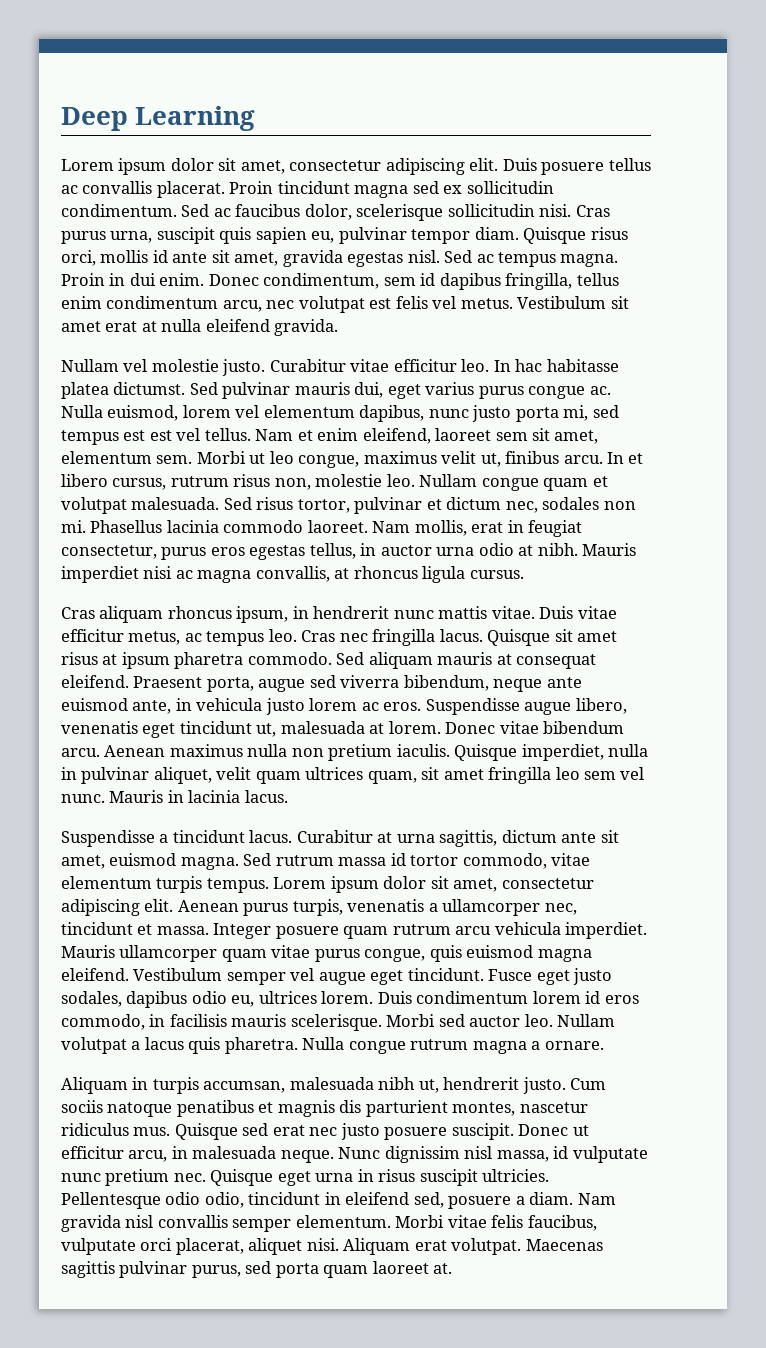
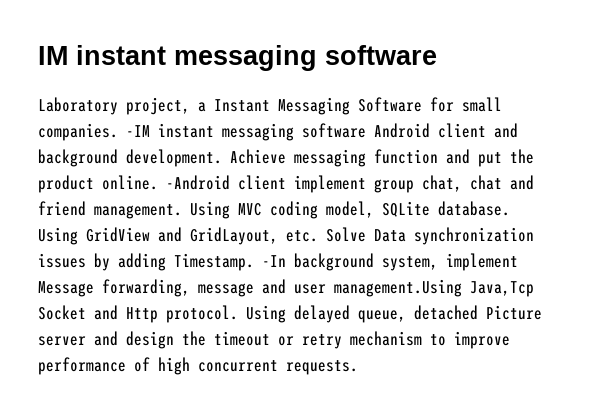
[61,106,256,131] [61,158,651,175] [61,181,554,198] [61,204,610,221] [61,227,628,244] [61,250,619,267] [61,273,619,290] [61,296,629,313] [61,319,339,336] [61,359,619,376] [61,382,611,399] [61,405,619,422] [61,428,599,445] [61,451,644,468] [61,474,608,491] [61,497,636,514] [61,520,583,537] [61,543,637,560] [61,566,524,583] [61,606,617,623] [61,629,618,646] [61,652,597,669] [61,675,582,692] [61,698,627,715] [61,721,625,738] [61,744,649,761] [61,767,645,784] [61,790,288,803] [61,830,619,847] [61,853,591,870] [61,876,594,893] [61,899,577,916] [61,922,648,939] [61,945,592,962] [61,968,613,985] [61,991,639,1008] [61,1014,616,1031] [61,1037,604,1054] [61,1077,607,1094] [61,1100,588,1117] [61,1123,589,1140] [61,1146,648,1163] [61,1169,550,1186] [61,1192,616,1209] [61,1215,597,1232] [61,1238,603,1255] [61,1261,453,1278] Deep Learning // Lorem ipsum dolor sit amet, consectetur adipiscing elit. Duis posuere tellus ac convallis placerat. Proin tincidunt magna sed ex sollicitudin condimentum. Sed ac faucibus dolor, scelerisque sollicitudin nisi. Cras purus urna, suscipit quis sapien eu, pulvinar tempor diam. Quisque risus orci, mollis id ante sit amet, gravida egestas nisl. Sed ac tempus magna. Proin in dui enim. Donec condimentum, sem id dapibus fringilla, tellus enim condimentum arcu, nec volutpat est felis vel metus. Vestibulum sit amet erat at nulla eleifend gravida. // Nullam vel molestie justo. Curabitur vitae efficitur leo. In hac habitasse platea dictumst. Sed pulvinar mauris dui, eget varius purus congue ac. Nulla euismod, lorem vel elementum dapibus, nunc justo porta mi, sed tempus est est vel tellus. Nam et enim eleifend, laoreet sem sit amet, elementum sem. Morbi ut leo congue, maximus velit ut, finibus arcu. In et libero cursus, rutrum risus non, molestie leo. Nullam congue quam et volutpat malesuada. Sed risus tortor, pulvinar et dictum nec, sodales non mi. Phasellus lacinia commodo laoreet. Nam mollis, erat in feugiat consectetur, purus eros egestas tellus, in auctor urna odio at nibh. Mauris imperdiet nisi ac magna convallis, at rhoncus ligula cursus. // Cras aliquam rhoncus ipsum, in hendrerit nunc mattis vitae. Duis vitae efficitur metus, ac tempus leo. Cras nec fringilla lacus. Quisque sit amet risus at ipsum pharetra commodo. Sed aliquam mauris at consequat eleifend. Praesent porta, augue sed viverra bibendum, neque ante euismod ante, in vehicula justo lorem ac eros. Suspendisse augue libero, venenatis eget tincidunt ut, malesuada at lorem. Donec vitae bibendum arcu. Aenean maximus nulla non pretium iaculis. Quisque imperdiet, nulla in pulvinar aliquet, velit quam ultrices quam, sit amet fringilla leo sem vel nunc. Mauris in lacinia lacus. // Suspendisse a tincidunt lacus. Curabitur at urna sagittis, dictum ante sit amet, euismod magna. Sed rutrum massa id tortor commodo, vitae elementum turpis tempus. Lorem ipsum dolor sit amet, consectetur adipiscing elit. Aenean purus turpis, venenatis a ullamcorper nec, tincidunt et massa. Integer posuere quam rutrum arcu vehicula imperdiet. Mauris ullamcorper quam vitae purus congue, quis euismod magna eleifend. Vestibulum semper vel augue eget tincidunt. Fusce eget justo sodales, dapibus odio eu, ultrices lorem. Duis condimentum lorem id eros commodo, in facilisis mauris scelerisque. Morbi sed auctor leo. Nullam volutpat a lacus quis pharetra. Nulla congue rutrum magna a ornare. // Aliquam in turpis accumsan, malesuada nibh ut, hendrerit justo. Cum sociis natoque penatibus et magnis dis parturient montes, nascetur ridiculus mus. Quisque sed erat nec justo posuere suscipit. Donec ut efficitur arcu, in malesuada neque. Nunc dignissim nisl massa, id vulputate nunc pretium nec. Quisque eget urna in risus suscipit ultricies. Pellentesque odio odio, tincidunt in eleifend sed, posuere a diam. Nam gravida nisl convallis semper elementum. Morbi vitae felis faucibus, vulputate orci placerat, aliquet nisi. Aliquam erat volutpat. Maecenas sagittis pulvinar purus, sed porta quam laoreet at. -> [38,45,437,71] [38,97,502,115] [38,123,518,141] [38,149,534,167] [38,175,534,193] [38,201,510,219] [38,227,534,245] [38,253,518,271] [38,279,534,297] [38,305,542,323] [38,331,510,349] [38,357,358,375] IM instant messaging software // Laboratory project, a Instant Messaging Software for small companies. -IM instant messaging software Android client and background development. Achieve messaging function and put the product online. -Android client implement group chat, chat and friend management. Using MVC coding model, SQLite database. Using GridView and GridLayout, etc. Solve Data synchronization issues by adding Timestamp. -In background system, implement Message forwarding, message and user management.Using Java,Tcp Socket and Http protocol. Using delayed queue, detached Picture server and design the timeout or retry mechanism to improve performance of high concurrent requests.

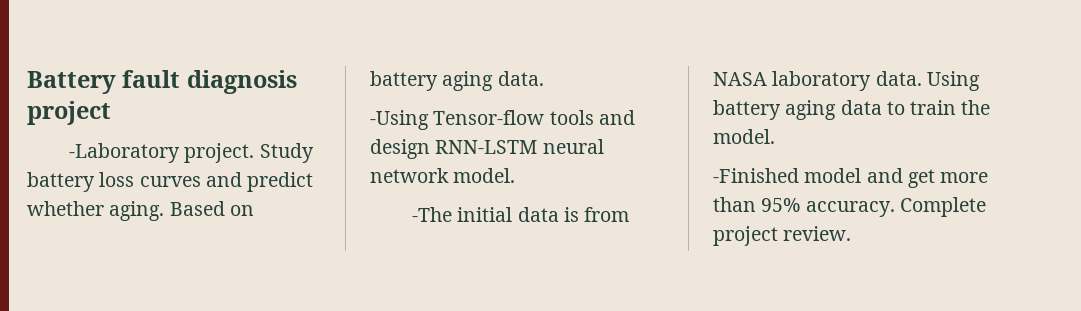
[38,45,437,71] [38,97,502,115] [38,123,518,141] [38,149,534,167] [38,175,534,193] [38,201,510,219] [38,227,534,245] [38,253,518,271] [38,279,534,297] [38,305,542,323] [38,331,510,349] [38,357,358,375] IM instant messaging software // Laboratory project, a Instant Messaging Software for small companies. -IM instant messaging software Android client and background development. Achieve messaging function and put the product online. -Android client implement group chat, chat and friend management. Using MVC coding model, SQLite database. Using GridView and GridLayout, etc. Solve Data synchronization issues by adding Timestamp. -In background system, implement Message forwarding, message and user management.Using Java,Tcp Socket and Http protocol. Using delayed queue, detached Picture server and design the timeout or retry mechanism to improve performance of high concurrent requests. -> [27,70,297,94] [27,101,111,125] [69,143,314,163] [27,172,314,192] [27,201,254,221] [370,71,544,91] [370,110,635,130] [370,139,604,159] [370,168,516,183] [412,207,630,222] [713,71,980,91] [713,100,991,120] [713,129,775,144] [713,168,989,188] [713,197,986,217] [713,226,852,246] Battery fault diagnosis project // -Laboratory project. Study battery loss curves and predict whether aging. Based on battery aging data. // -Using Tensor-flow tools and design RNN-LSTM neural network model. // -The initial data is from NASA laboratory data. Using battery aging data to train the model. // -Finished model and get more than 95% accuracy. Complete project review.

